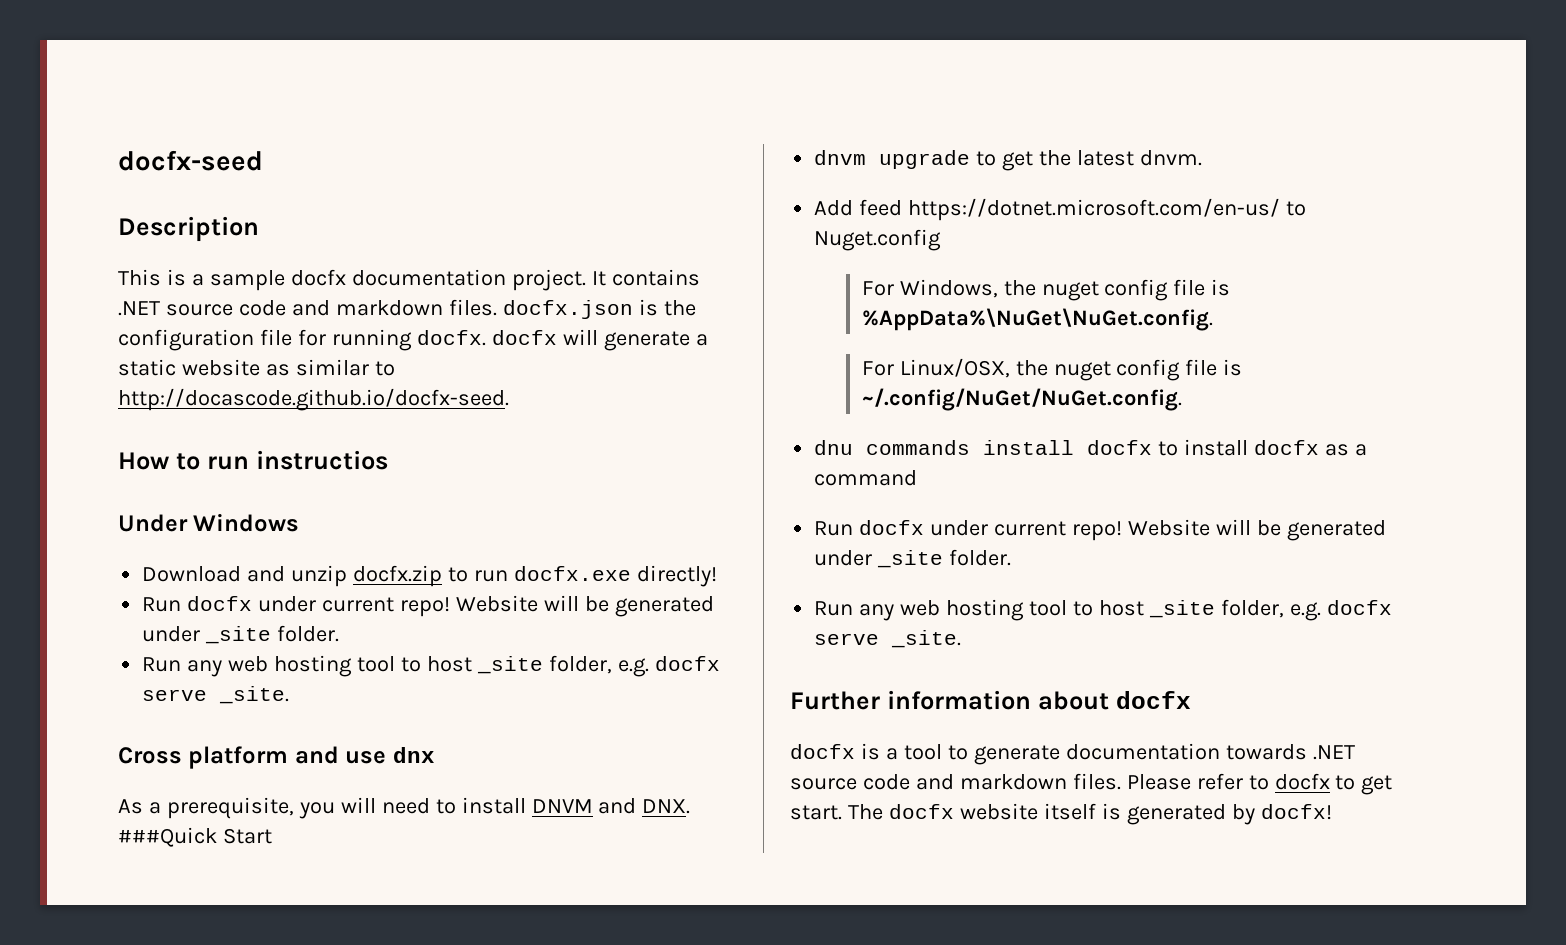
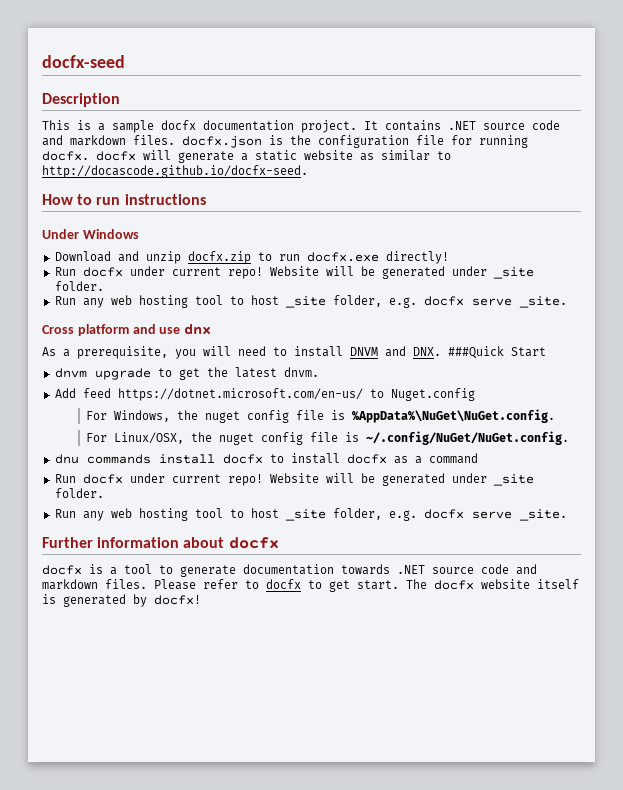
[255,450,388,470] instructios -> [124,194,206,205] instructions

